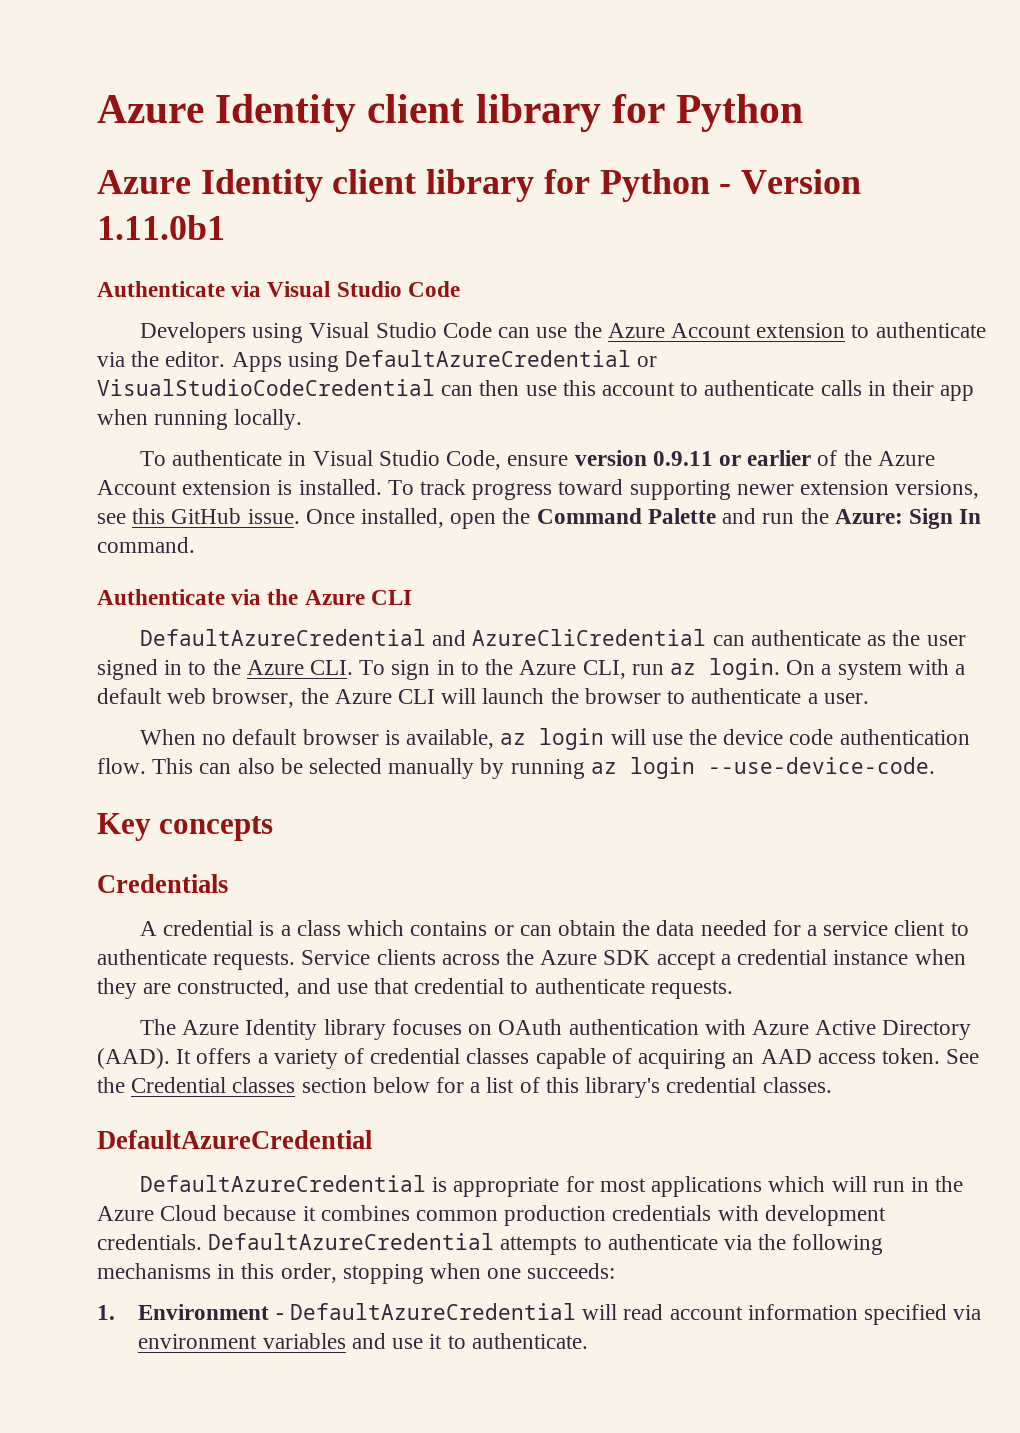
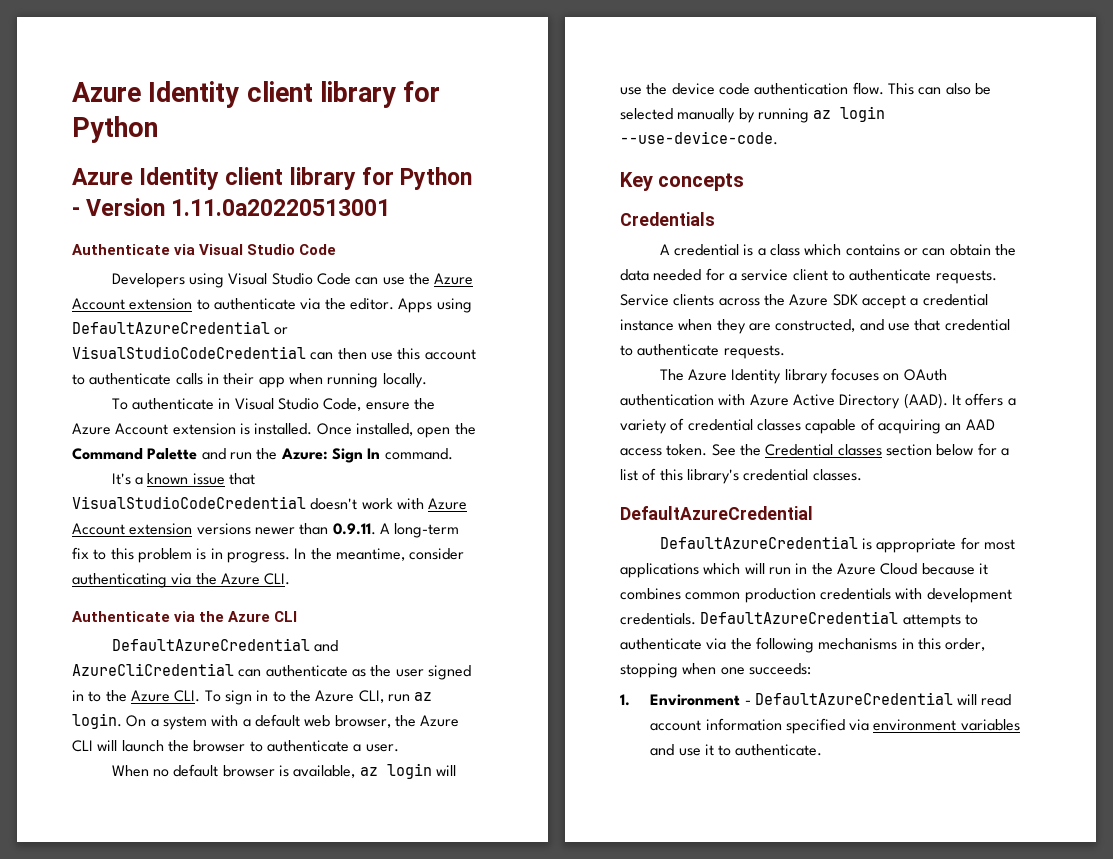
[97,215,225,240] 1.11.0b1 -> [171,199,391,216] 1.11.0a20220513001
[574,450,838,466] version 0.9.11 or earlier of -> (410, 406) none
[387,479,980,500] [97,508,300,524] To track progress toward supporting newer extension versions, see this GitHub issue. -> (313, 429) none
(195, 545) none -> [111,473,255,485] [72,496,468,510] [72,523,460,538] [72,547,465,563] [72,573,291,588] // It's a known issue that VisualStudioCodeCredential doesn't work with Azure Account extension versions newer than 0.9.11. A long-term fix to this problem is in progress. In the meantime, consider authenticating via the Azure CLI.

